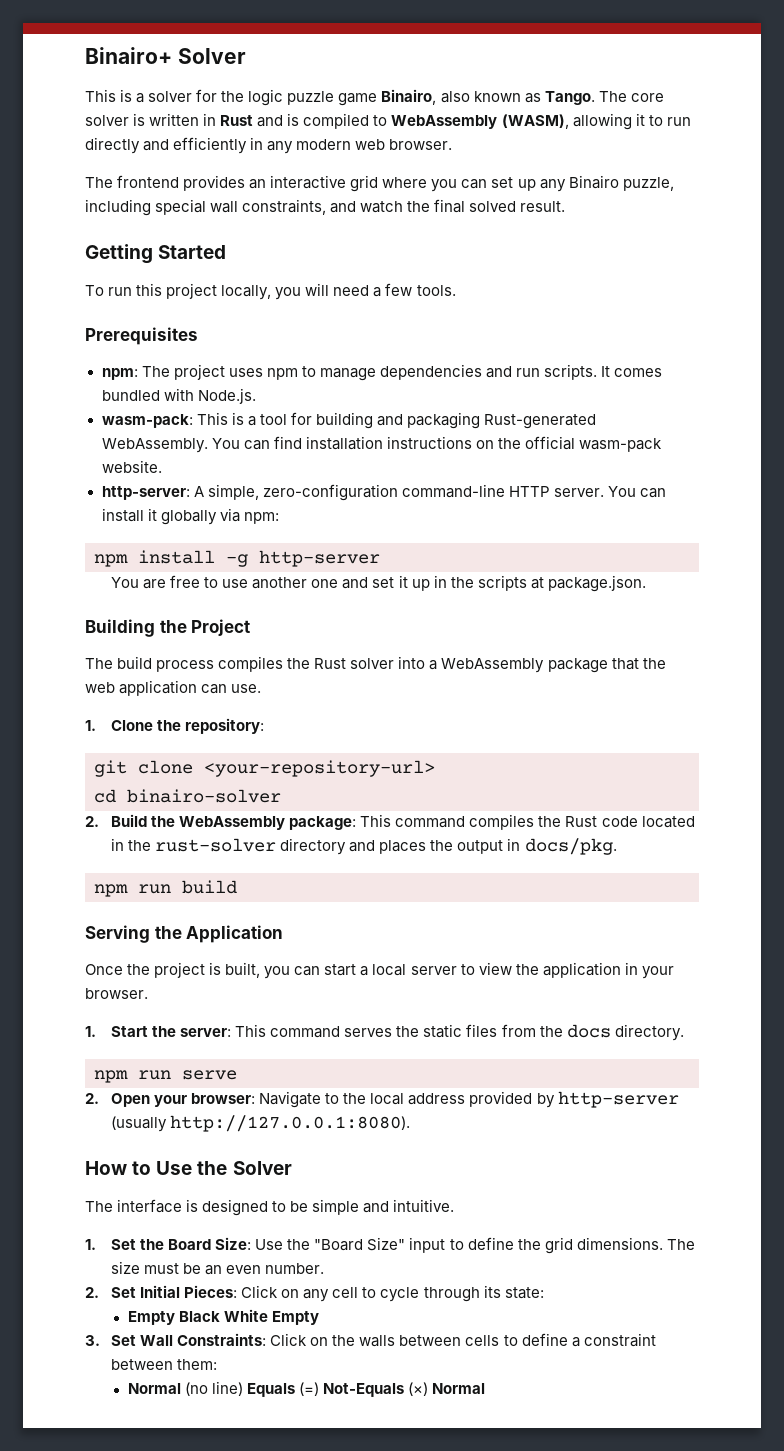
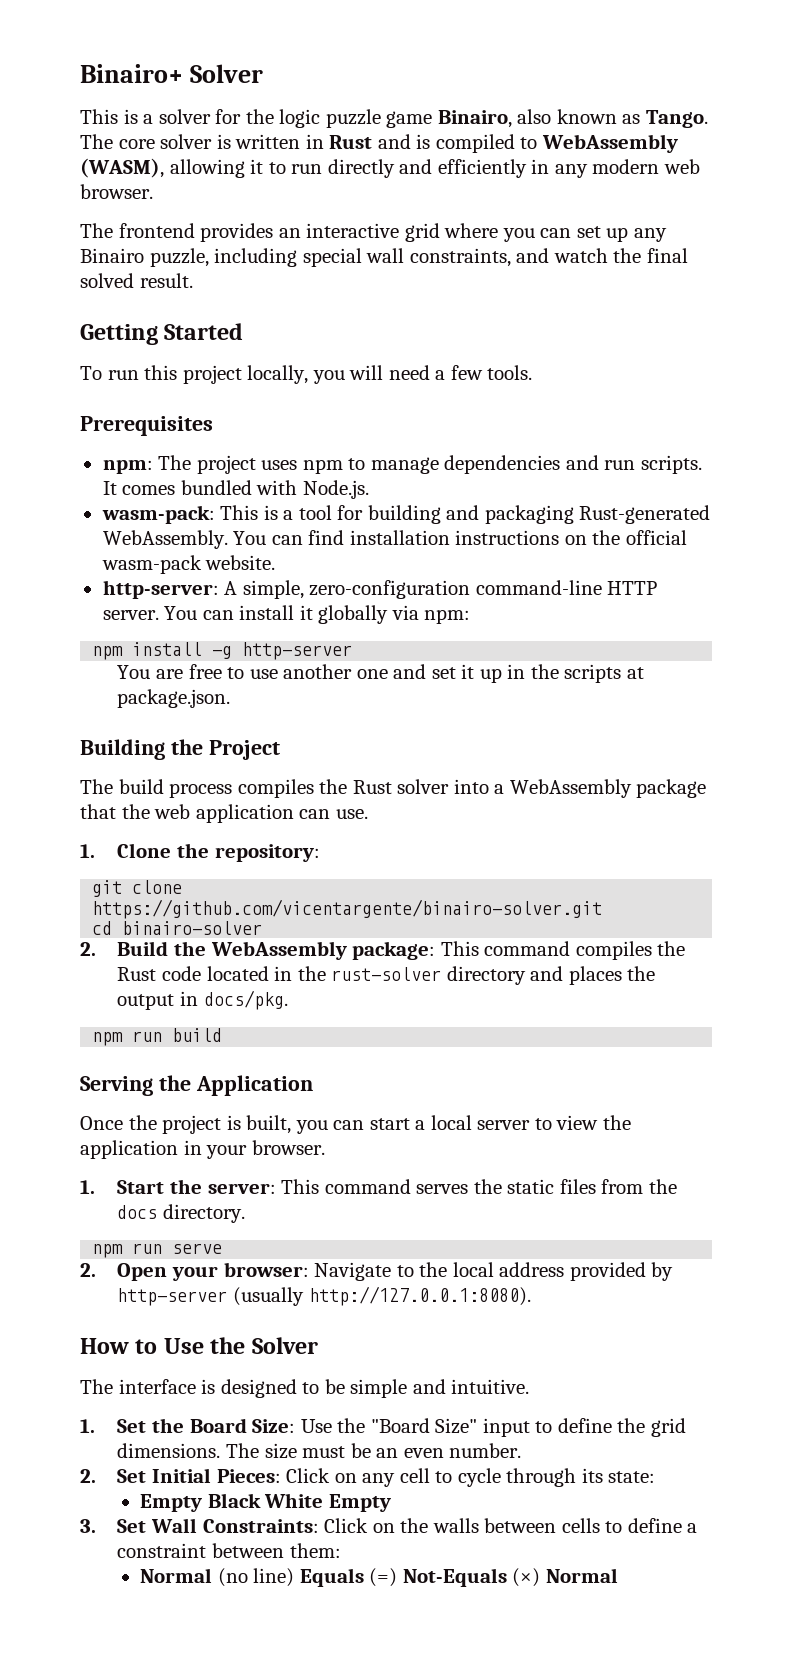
[204,760,435,777] <your-repository-url> -> [92,899,603,919] https://github.com/vicentargente/binairo-solver.git

